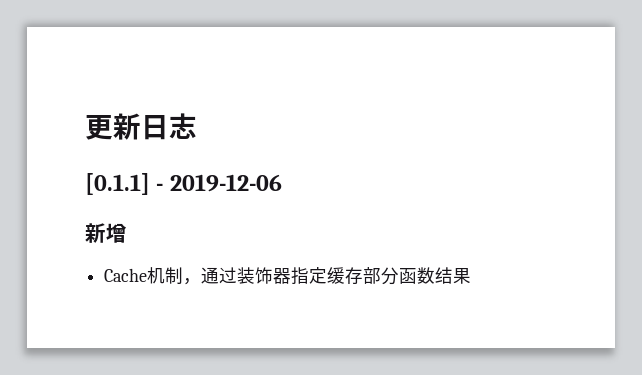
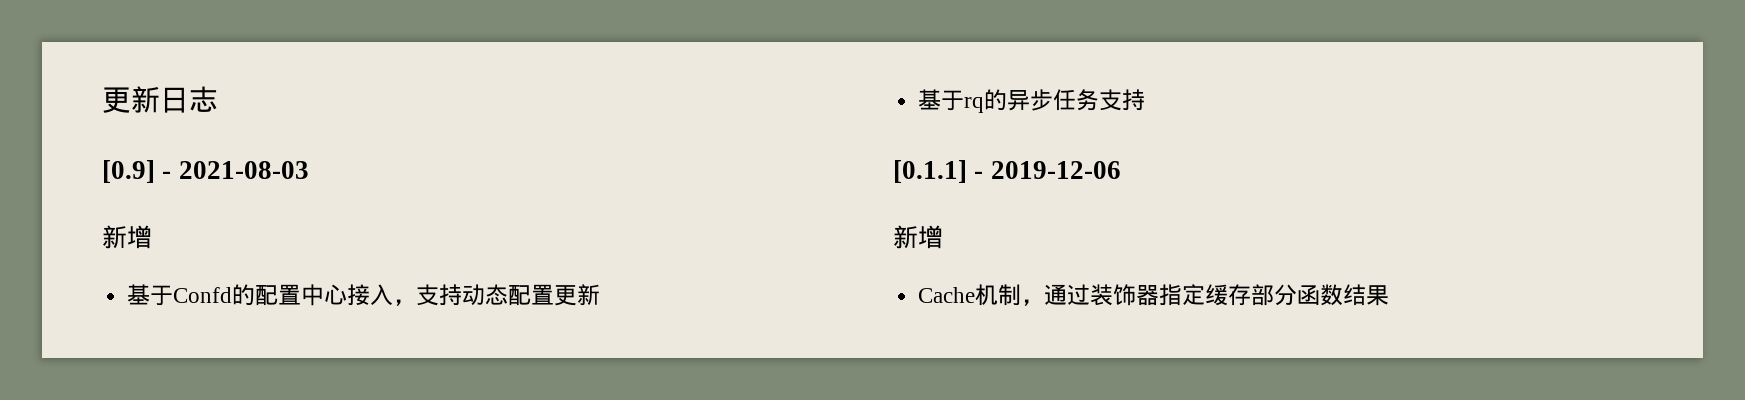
(197, 126) none -> [102,160,309,183] [102,225,152,249] [127,284,601,306] [918,89,1146,113] // [0.9] - 2021-08-03 // 新增 // 基于Confd的配置中心接入，支持动态配置更新 // 基于rq的异步任务支持

